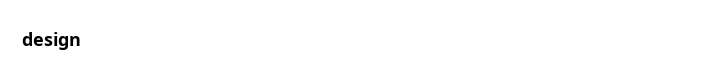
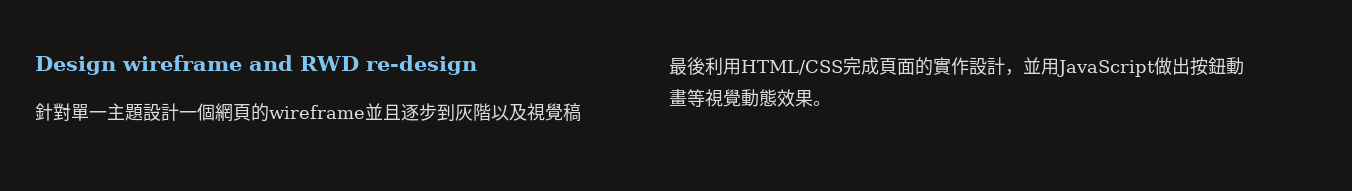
[22,32,81,50] design -> [35,55,477,75] [35,103,581,122] [669,57,1244,77] [669,89,831,107] Design wireframe and RWD re-design // 針對單一主題設計一個網頁的wireframe並且逐步到灰階以及視覺稿 // 最後利用HTML/CSS完成頁面的實作設計，並用JavaScript做出按鈕動畫等視覺動態效果。

